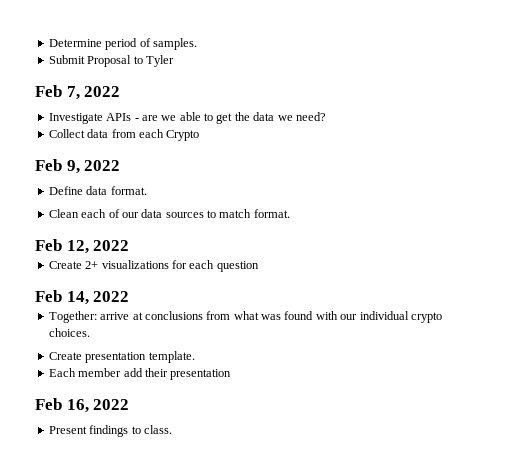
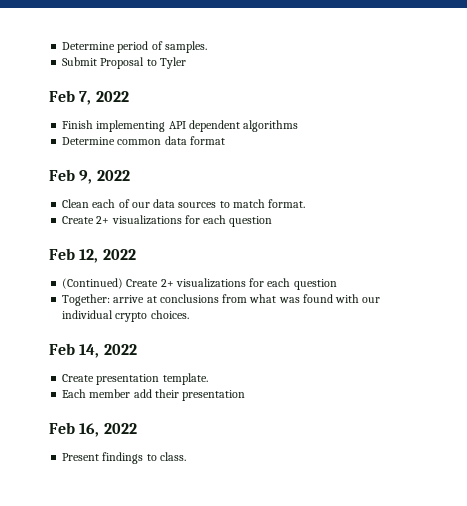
[48,112,326,124] [48,129,200,141] Investigate APIs - are we able to get the data we need? // Collect data from each Crypto -> [62,120,299,132] [62,136,225,145] Finish implementing API dependent algorithms // Determine common data format
[48,186,147,195] // Define data format. -> (130, 175) none
[35,239,130,254] // Feb 12, 2022 -> (306, 203) none
[66,291,130,305] 14, 2022 -> [79,249,136,263] [62,278,337,290] 12, 2022 // (Continued) Create 2+ visualizations for each question
(90, 332) none -> [49,343,137,358] // Feb 14, 2022

